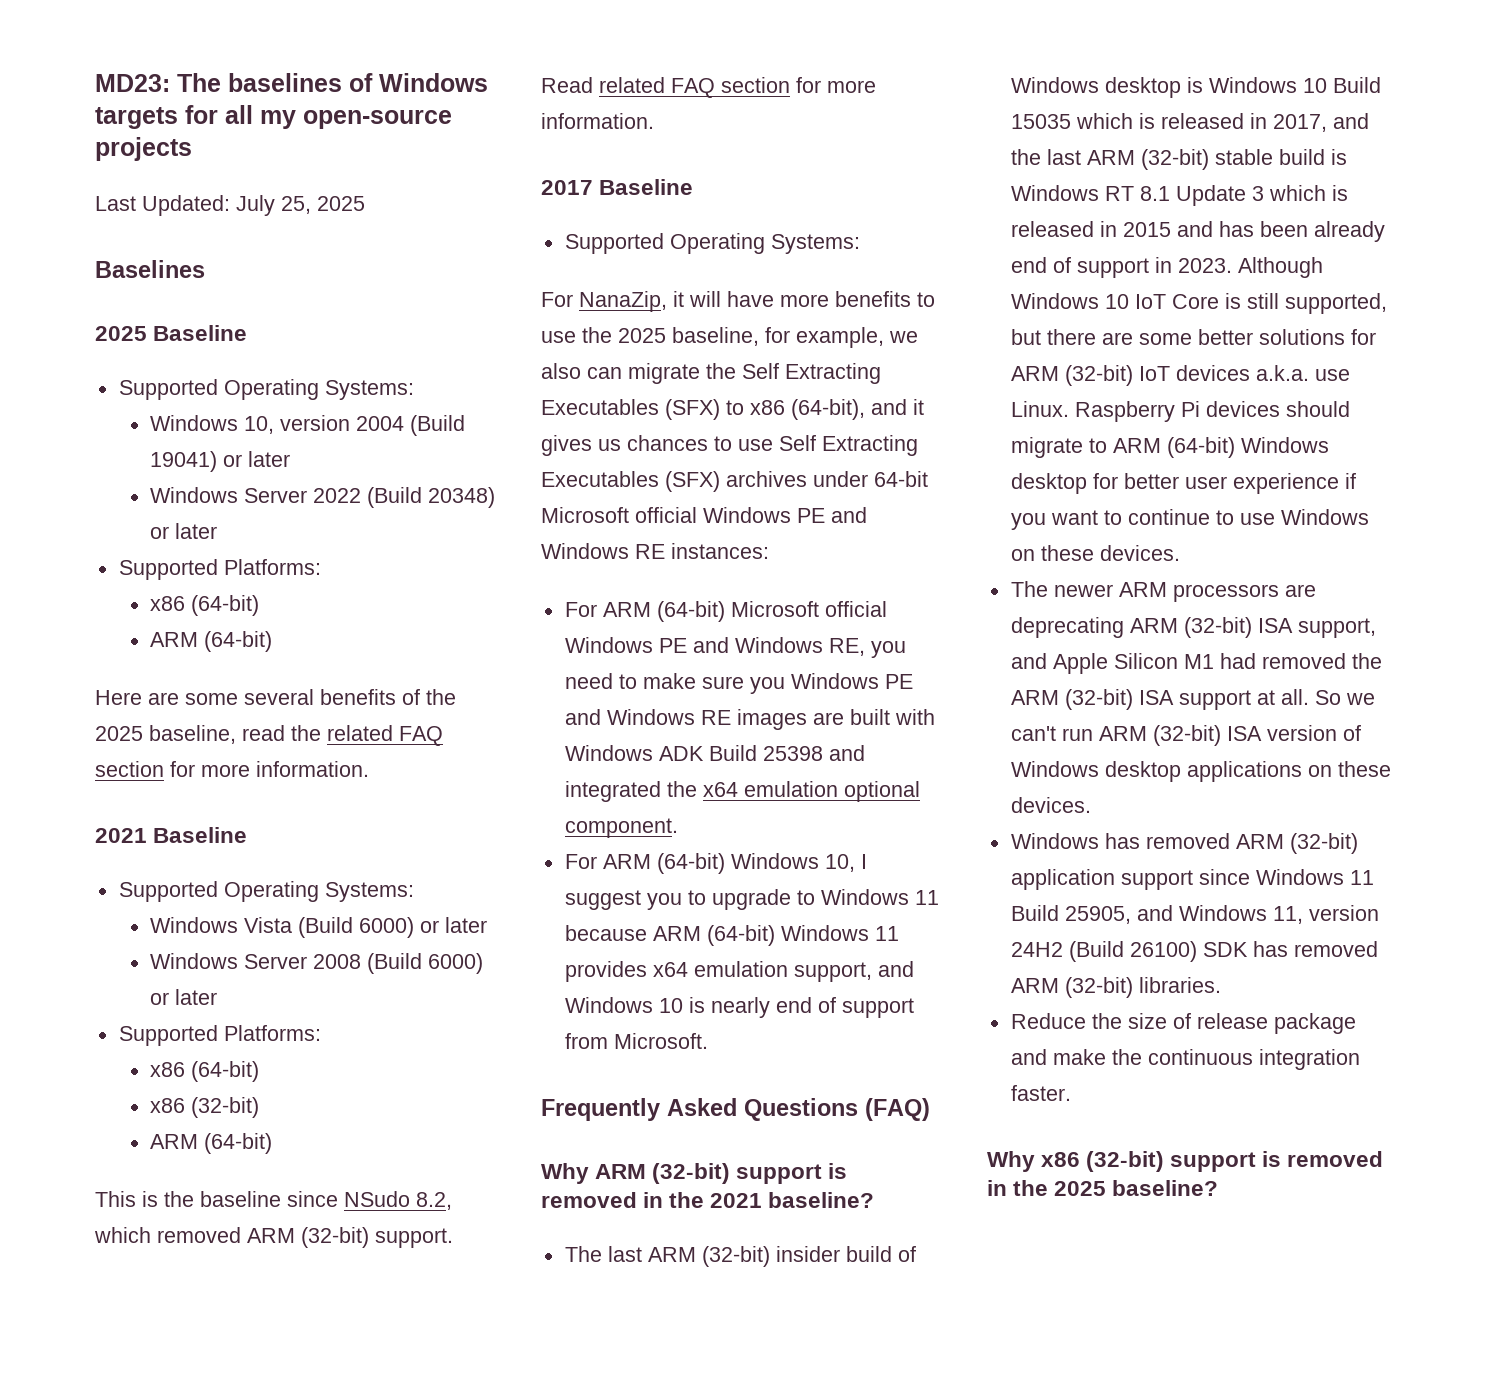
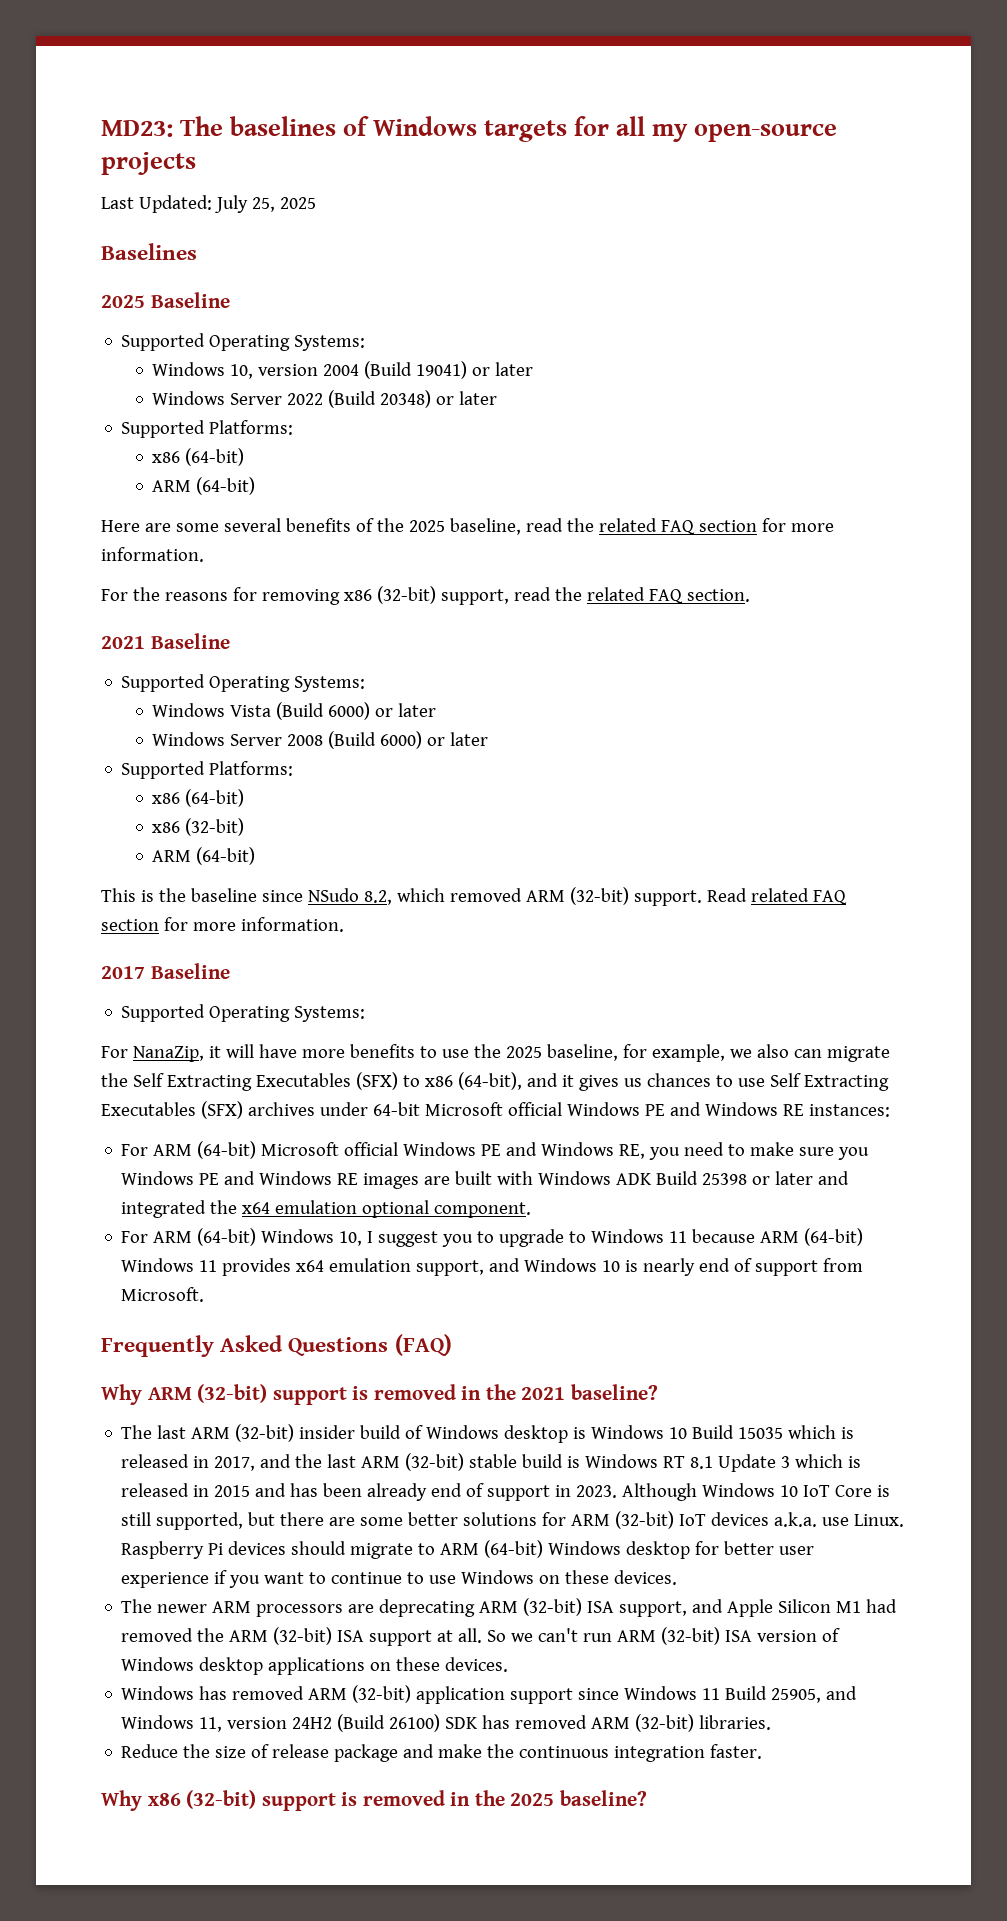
(369, 769) none -> [101,586,750,605] // For the reasons for removing x86 (32-bit) support, read the related FAQ section.
(823, 753) none -> [752,1171,814,1185] or later

